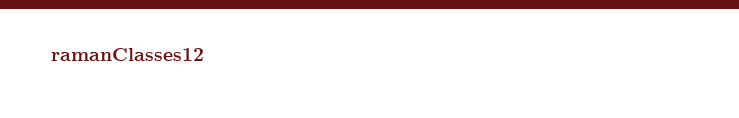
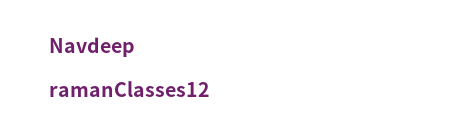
(51, 54) none -> [49,37,135,57] Navdeep //

